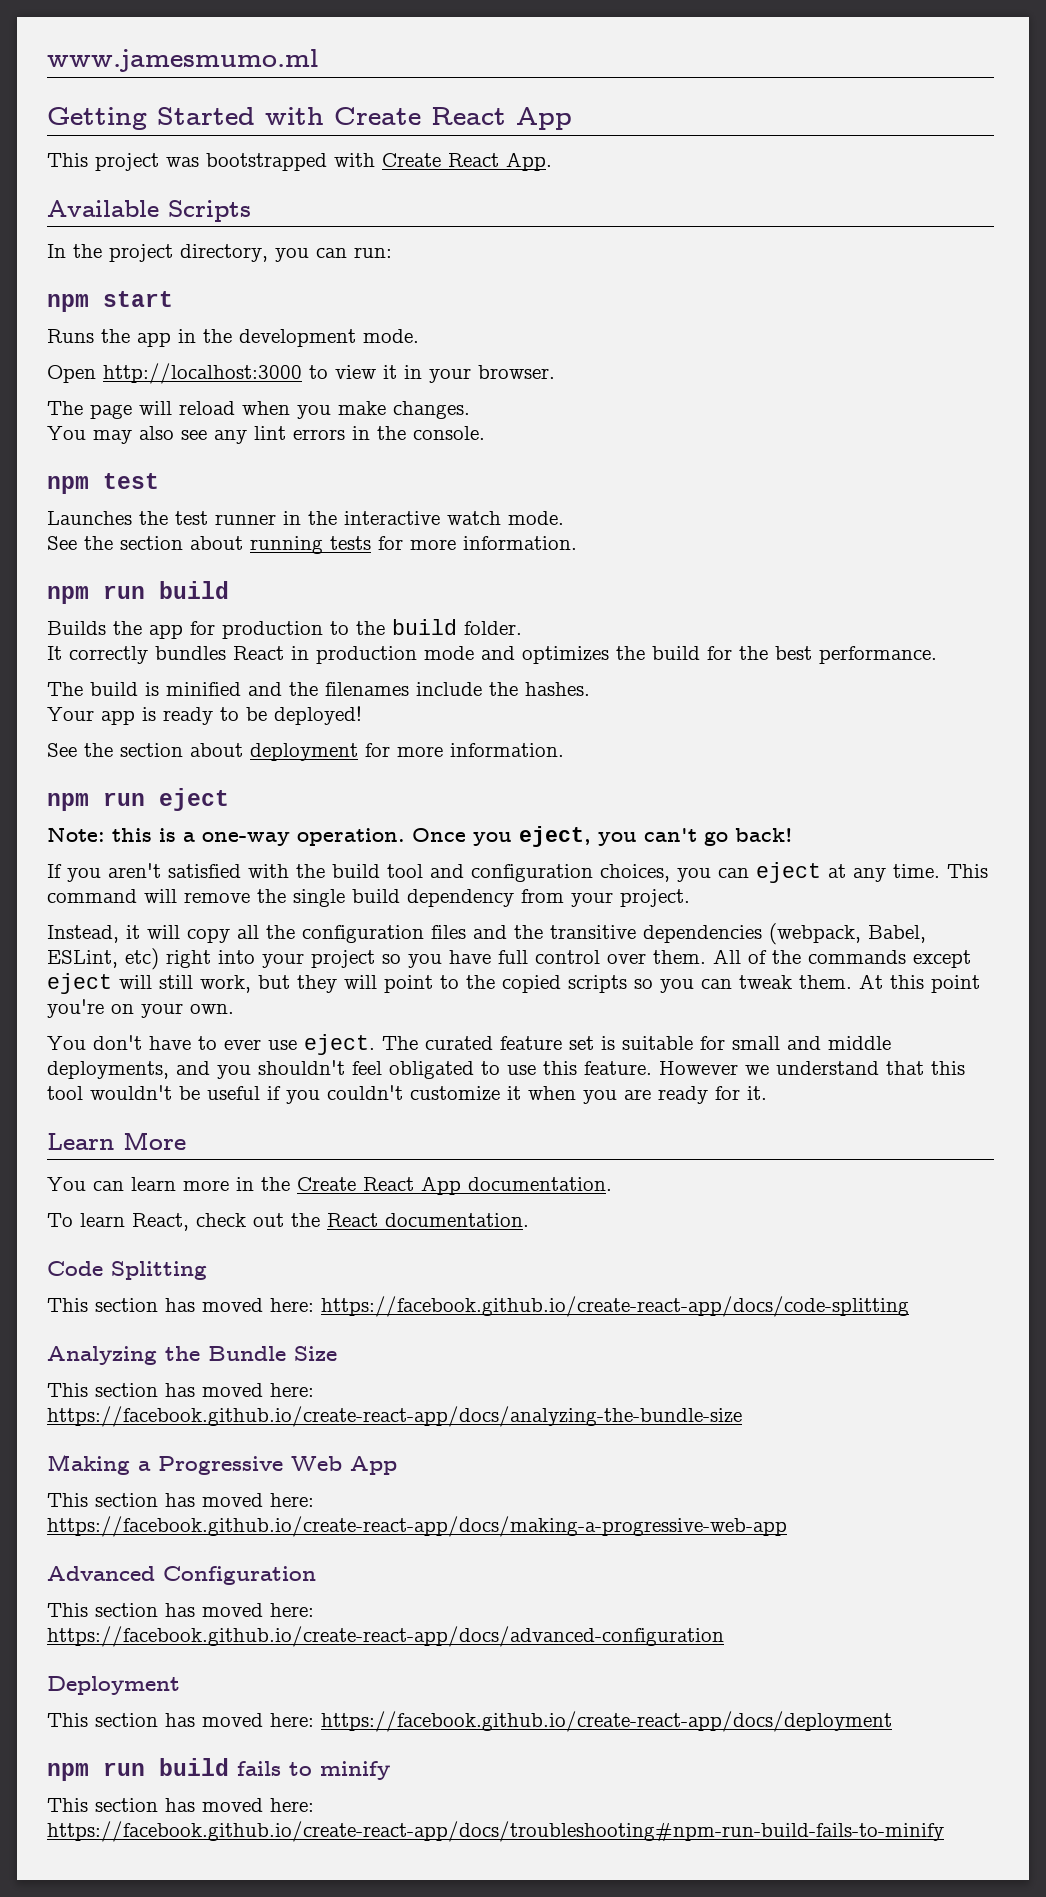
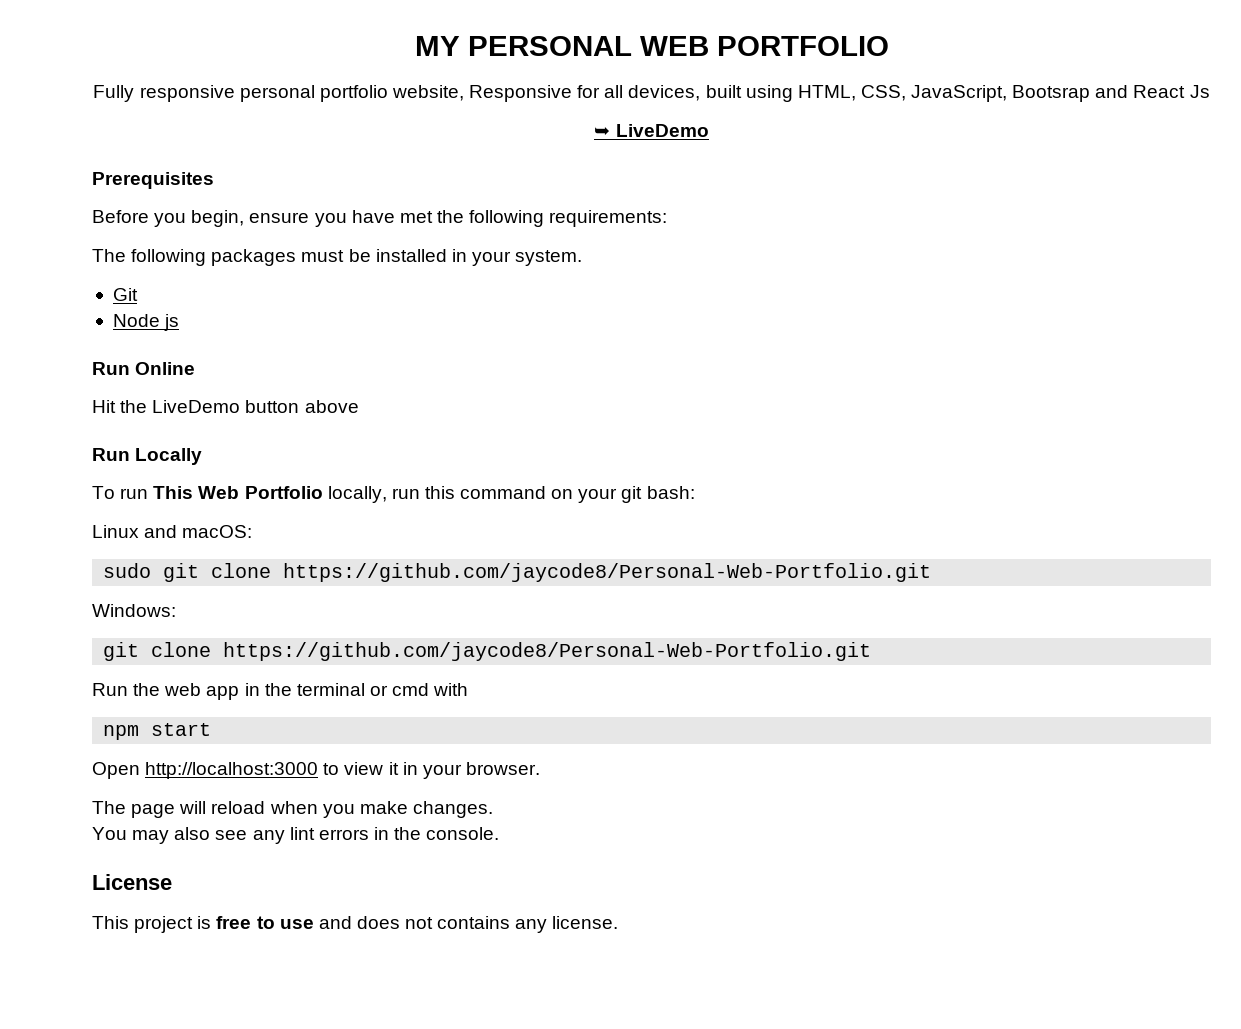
[47,49,318,72] [47,107,572,130] [47,152,552,171] [47,200,251,222] [47,244,392,262] [47,291,173,312] [47,329,419,347] www.jamesmumo.ml // Getting Started with Create React App // This project was bootstrapped with Create React App. // Available Scripts // In the project directory, you can run: // npm start // Runs the app in the development mode. -> [414,36,889,56] [93,85,1210,102] [594,124,709,137] [92,172,214,189] [92,210,668,227] [92,249,583,266] [112,288,138,301] [112,314,180,331] [92,362,196,375] [92,400,359,413] [92,448,203,465] [92,486,695,503] [92,525,253,538] [103,563,932,582] [92,604,176,617] [103,642,872,661] [92,683,469,700] [103,723,212,740] MY PERSONAL WEB PORTFOLIO // Fully responsive personal portfolio website, Responsive for all devices, built using HTML, CSS, JavaScript, Bootsrap and React Js // ➥ LiveDemo // Prerequisites // Before you begin, ensure you have met the following requirements: // The following packages must be installed in your system. // Git // Node js // Run Online // Hit the LiveDemo button above // Run Locally // To run This Web Portfolio locally, run this command on your git bash: // Linux and macOS: // sudo git clone https://github.com/jaycode8/Personal-Web-Portfolio.git // Windows: // git clone https://github.com/jaycode8/Personal-Web-Portfolio.git // Run the web app in the terminal or cmd with // npm start
[47,473,159,494] [47,511,564,525] [47,536,577,554] [47,581,229,604] [47,619,522,639] [47,646,937,664] [47,682,590,696] [47,706,362,725] [47,743,564,761] [47,788,229,811] [47,826,793,847] [47,862,988,883] [47,889,690,907] [47,923,926,945] [47,948,971,970] [47,973,980,994] [47,999,234,1018] [47,1034,891,1055] [47,1060,965,1079] [47,1085,767,1104] [47,1132,186,1150] [47,1176,612,1195] [47,1213,529,1231] [47,1261,207,1280] [47,1296,909,1317] [47,1346,337,1365] [47,1383,314,1397] [47,1406,742,1427] [47,1454,397,1475] [47,1493,314,1507] [47,1516,787,1537] [47,1566,316,1585] [47,1603,314,1617] [47,1626,724,1647] [47,1676,180,1695] [47,1711,892,1732] [47,1758,390,1781] [47,1798,314,1812] [47,1821,944,1842] npm test // Launches the test runner in the interactive watch mode. // See the section about running tests for more information. // npm run build // Builds the app for production to the build folder. // It correctly bundles React in production mode and optimizes the build for the best performance. // The build is minified and the filenames include the hashes. // Your app is ready to be deployed! // See the section about deployment for more information. // npm run eject // Note: this is a one-way operation. Once you eject, you can't go back! // If you aren't satisfied with the build tool and configuration choices, you can eject at any time. This command will remove the single build dependency from your project. // Instead, it will copy all the configuration files and the transitive dependencies (webpack, Babel, ESLint, etc) right into your project so you have full control over them. All of the commands except eject will still work, but they will point to the copied scripts so you can tweak them. At this point you're on your own. // You don't have to ever use eject. The curated feature set is suitable for small and middle deployments, and you shouldn't feel obligated to use this feature. However we understand that this tool wouldn't be useful if you couldn't customize it when you are ready for it. // Learn More // You can learn more in the Create React App documentation. // To learn React, check out the React documentation. // Code Splitting // This section has moved here: https://facebook.github.io/create-react-app/docs/code-splitting // Analyzing the Bundle Size // This section has moved here: https://facebook.github.io/create-react-app/docs/analyzing-the-bundle-size // Making a Progressive Web App // This section has moved here: https://facebook.github.io/create-react-app/docs/making-a-progressive-web-app // Advanced Configuration // This section has moved here: https://facebook.github.io/create-react-app/docs/advanced-configuration // Deployment // This section has moved here: https://facebook.github.io/create-react-app/docs/deployment // npm run build fails to minify // This section has moved here: https://facebook.github.io/create-react-app/docs/troubleshooting#npm-run-build-fails-to-minify -> [92,874,172,890] [92,916,619,933] License // This project is free to use and does not contains any license.

